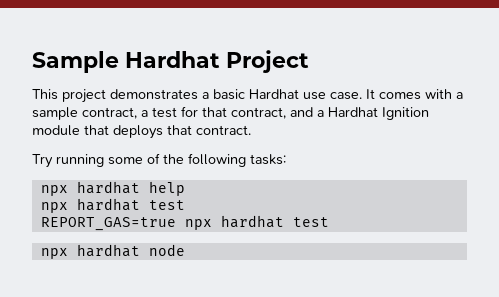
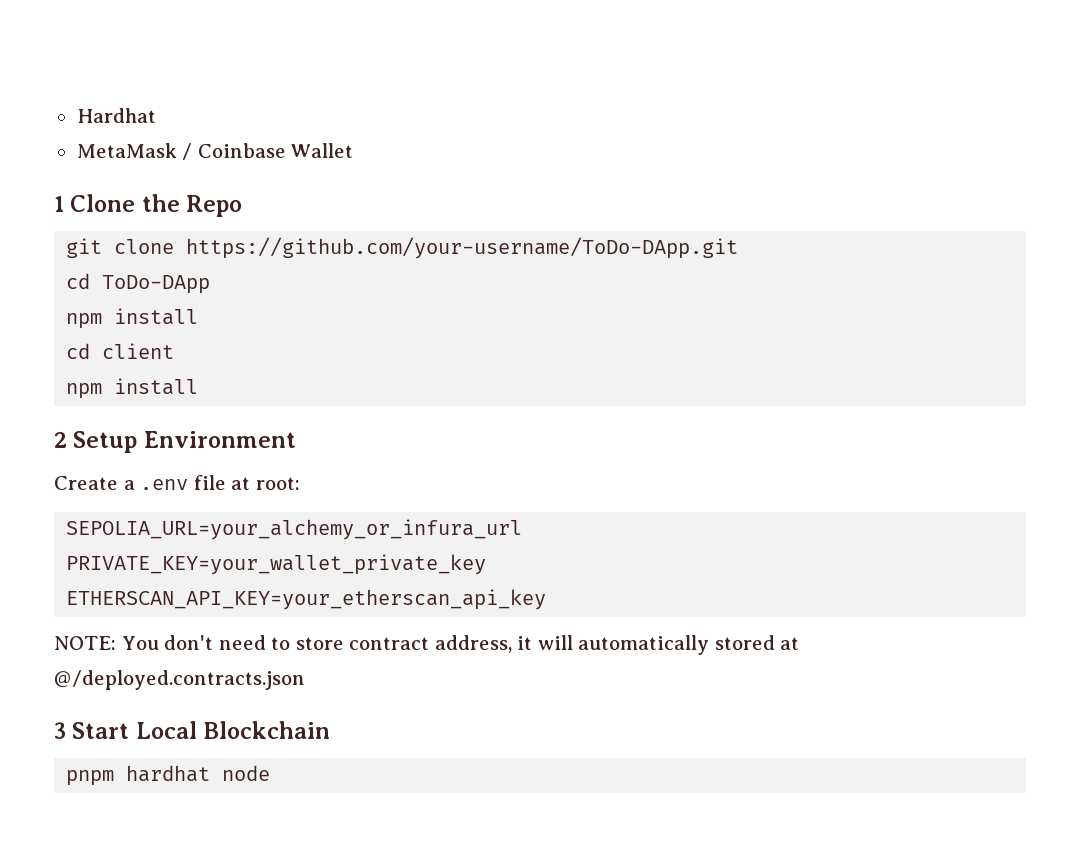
[32,50,309,73] [32,89,463,103] [32,106,429,120] [32,125,251,139] [32,153,286,168] [40,181,185,196] [40,198,185,213] [40,215,329,231] [40,248,68,259] Sample Hardhat Project // This project demonstrates a basic Hardhat use case. It comes with a sample contract, a test for that contract, and a Hardhat Ignition module that deploys that contract. // Try running some of the following tasks: // npx hardhat help // npx hardhat test // REPORT_GAS=true npx hardhat test // npx -> [76,108,156,123] [76,143,354,160] [54,194,243,217] [66,237,739,259] [66,273,211,294] [66,308,199,329] [66,343,175,359] [66,378,199,399] [54,431,296,453] [54,475,300,490] [66,519,523,540] [66,554,487,575] [66,589,547,610] [54,635,800,655] [54,670,305,690] [54,721,331,739] [66,770,115,786] Hardhat // MetaMask / Coinbase Wallet // 1 Clone the Repo // git clone https://github.com/your-username/ToDo-DApp.git // cd ToDo-DApp // npm install // cd client // npm install // 2 Setup Environment // Create a .env file at root: // SEPOLIA_URL=your_alchemy_or_infura_url // PRIVATE_KEY=your_wallet_private_key // ETHERSCAN_API_KEY=your_etherscan_api_key // NOTE: You don't need to store contract address, it will automatically stored at @/deployed.contracts.json // 3 Start Local Blockchain // pnpm

